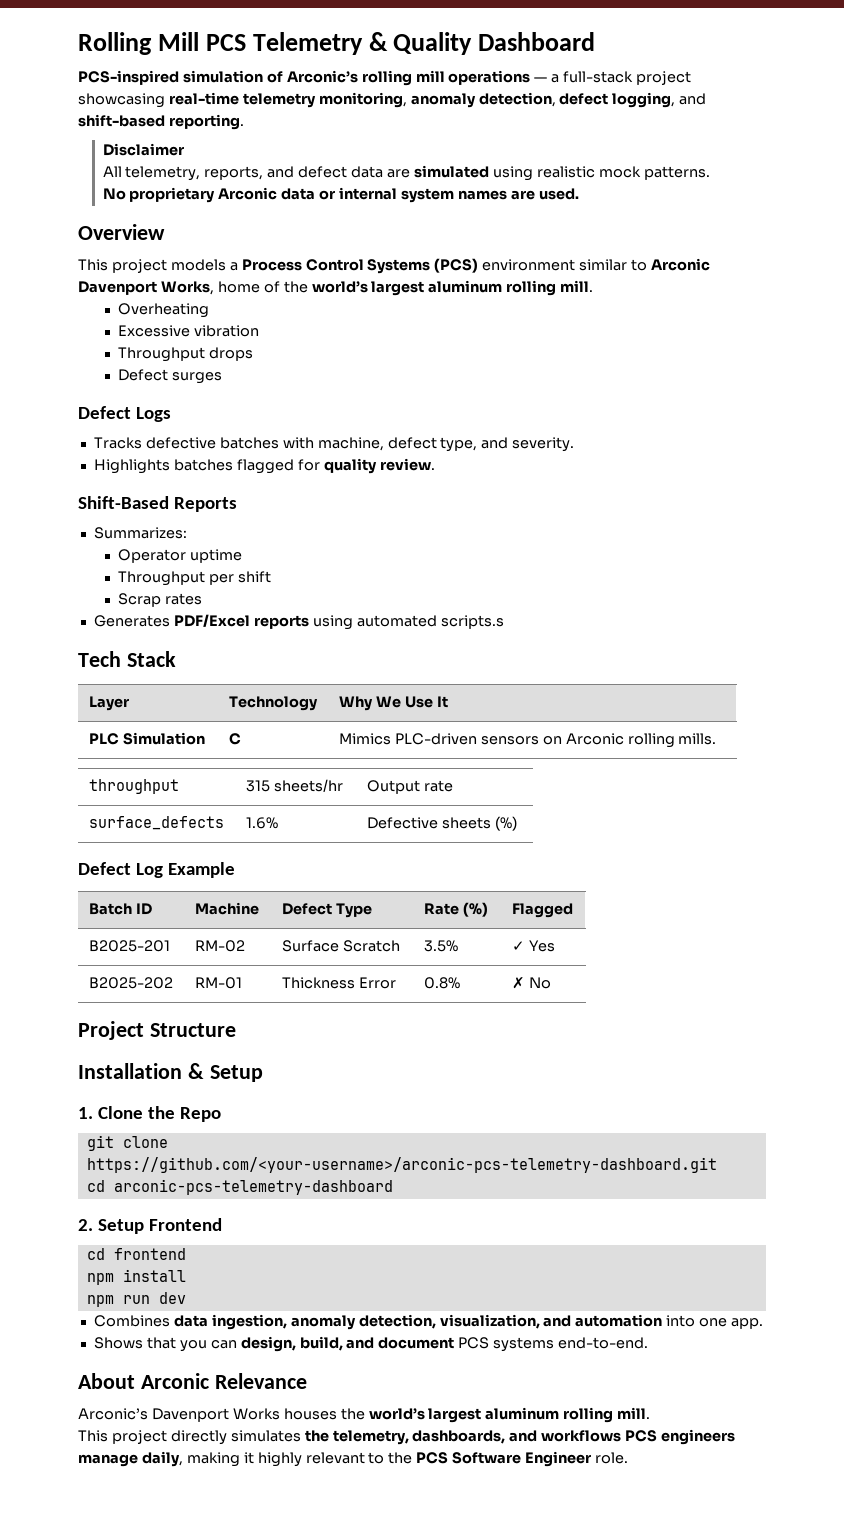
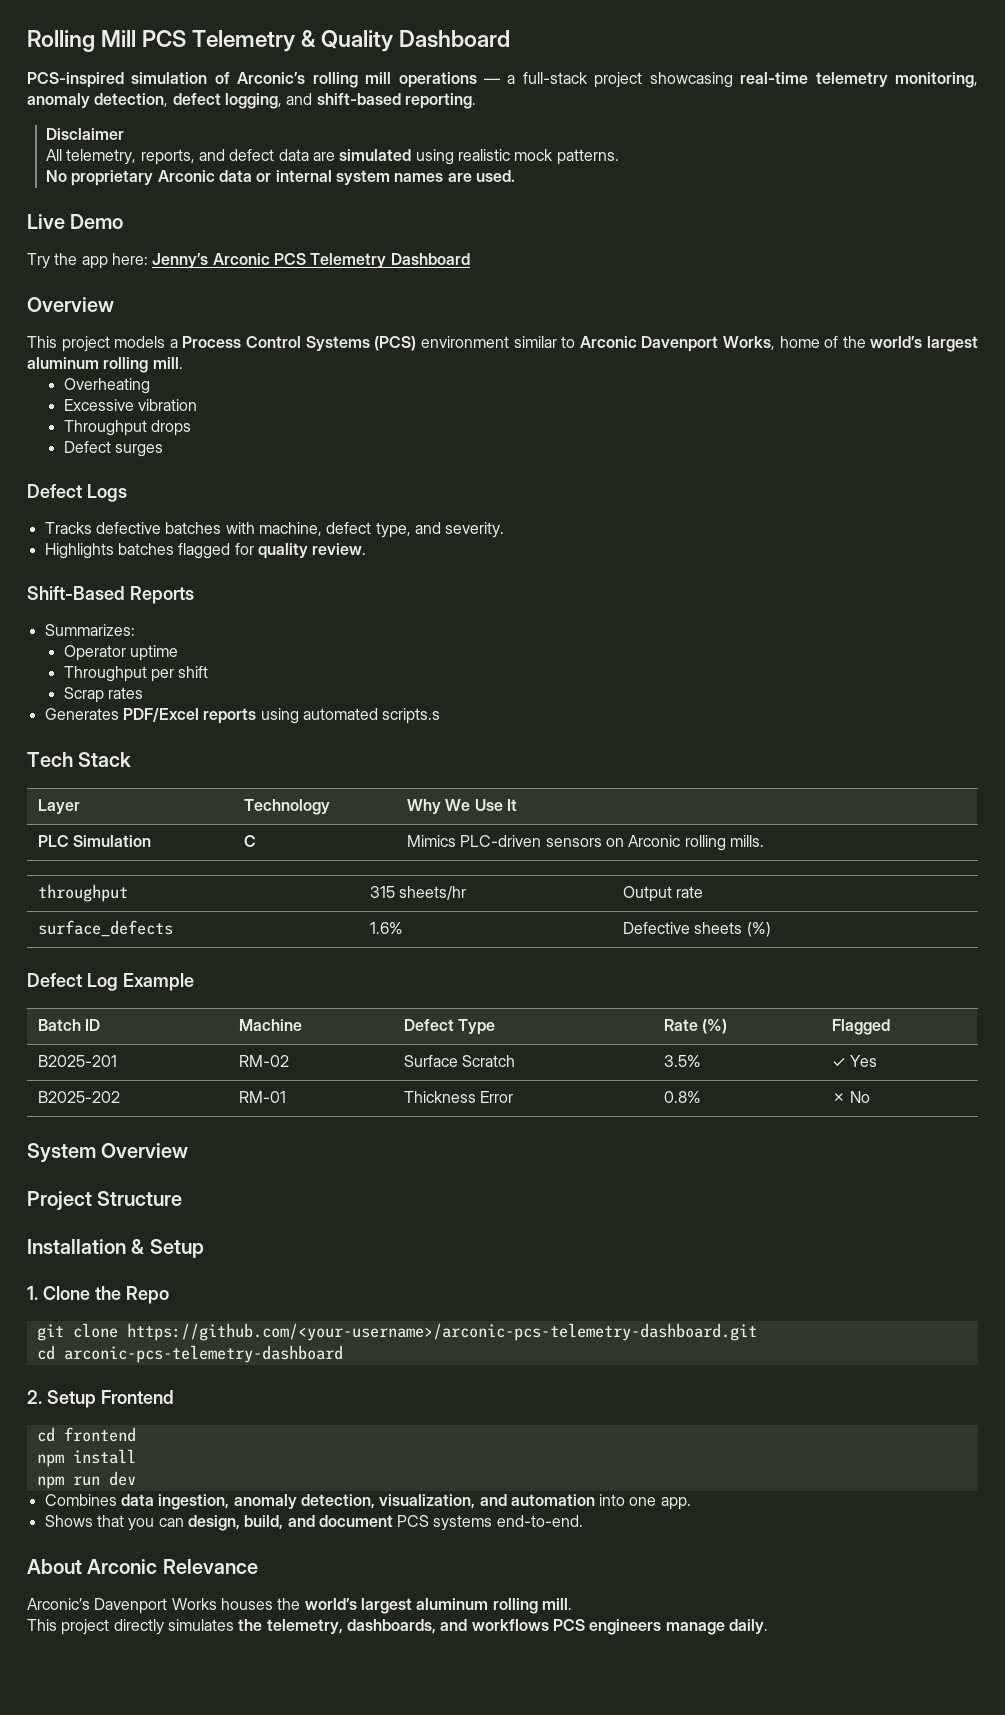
(579, 194) none -> [27,214,124,229] [27,253,470,269] // Live Demo // Try the app here: Jenny’s Arconic PCS Telemetry Dashboard
(551, 983) none -> [27,1143,189,1163] // System Overview
[141,1451,629,1467] daily, making it highly relevant to the PCS Software Engineer role. -> [728,1619,768,1634] daily.

